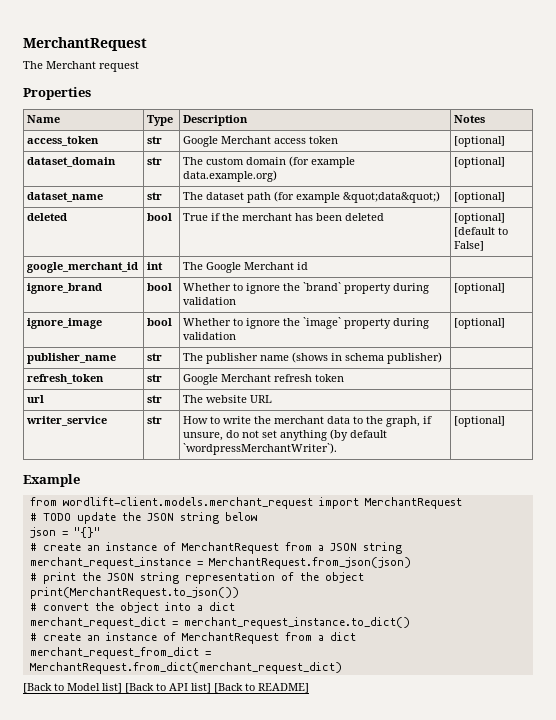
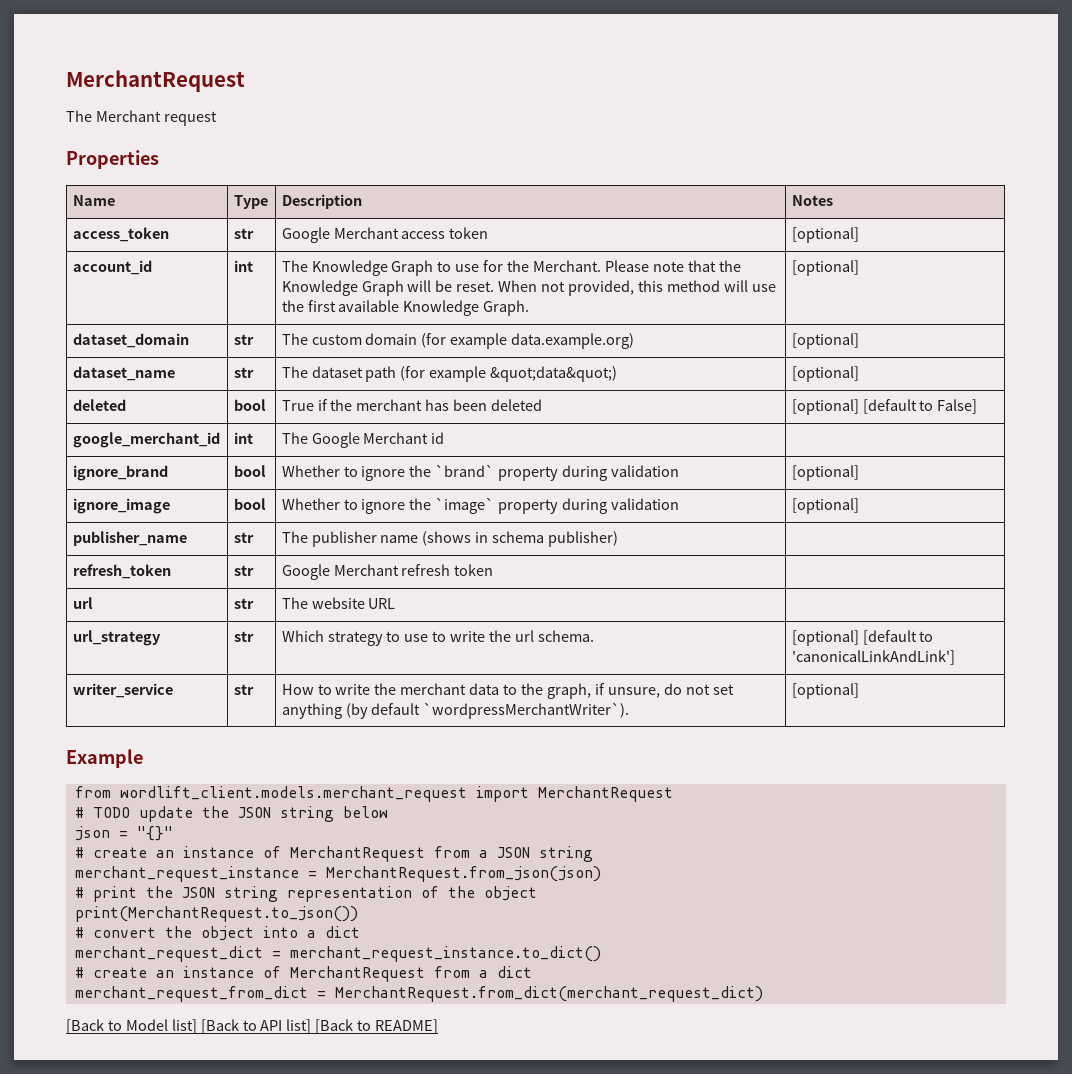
(506, 141) none -> [72,260,152,275] [233,260,253,272] [281,260,741,276] [281,280,776,296] [281,300,530,316] [791,260,859,276] // account_id | int | The Knowledge Graph to use for the Merchant. Please note that the Knowledge Graph will be reset. When not provided, this method will use the first available Knowledge Graph. | [optional]
(273, 399) none -> [72,630,161,646] [233,631,254,642] [281,630,594,646] [791,630,934,646] [791,650,955,665] // url_strategy | str | Which strategy to use to write the url schema. | [optional] [default to 'canonicalLinkAndLink']
[62,497,313,509] wordlift-client.models.merchant_request -> [119,786,467,802] wordlift_client.models.merchant_request

